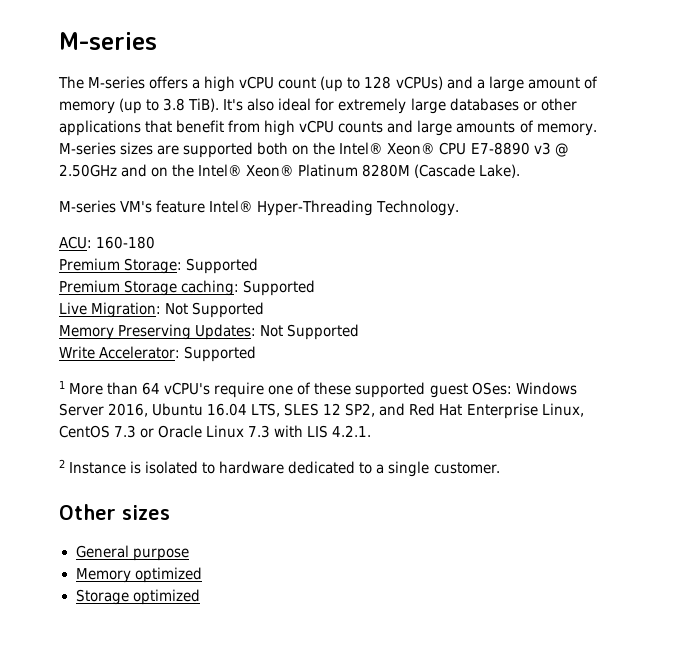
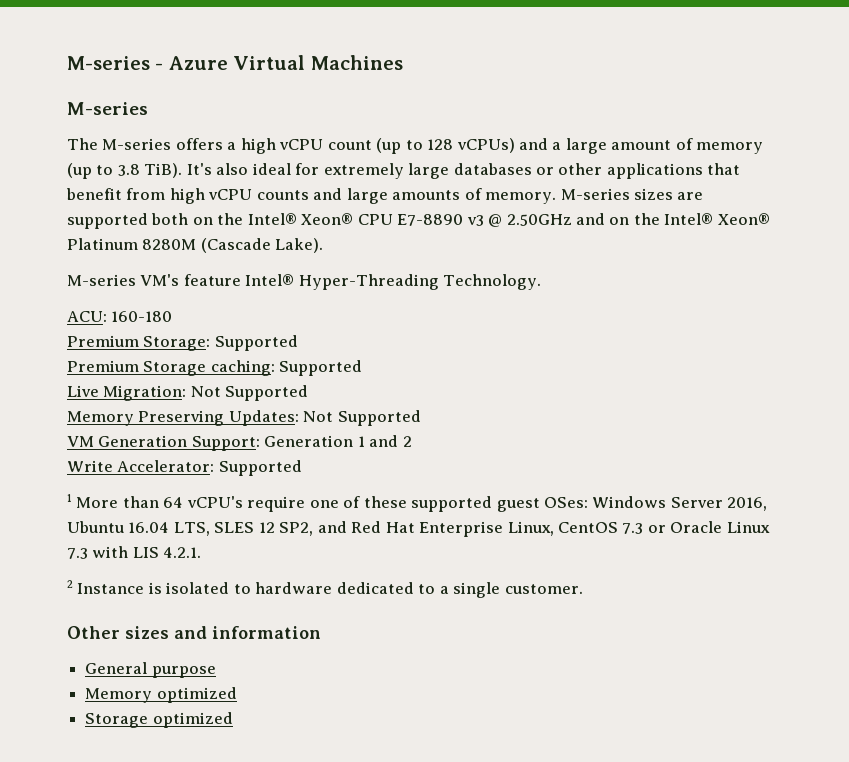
[59,32,157,50] M-series -> [67,55,403,70] [67,102,148,115] M-series - Azure Virtual Machines // M-series
(360, 332) none -> [67,435,412,451] // VM Generation Support: Generation 1 and 2
(170, 512) none -> [174,626,321,639] and information

